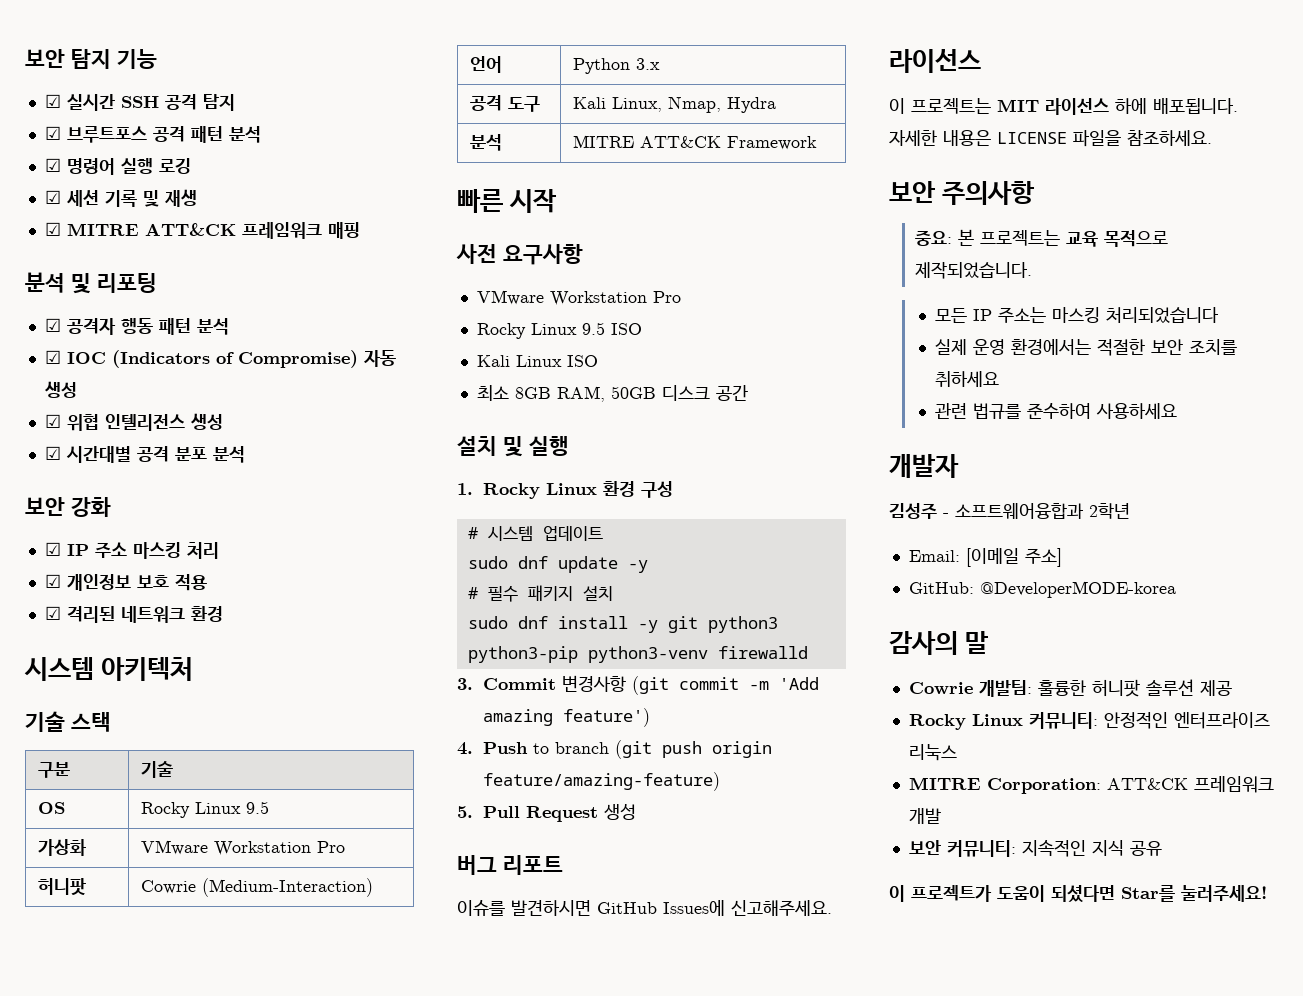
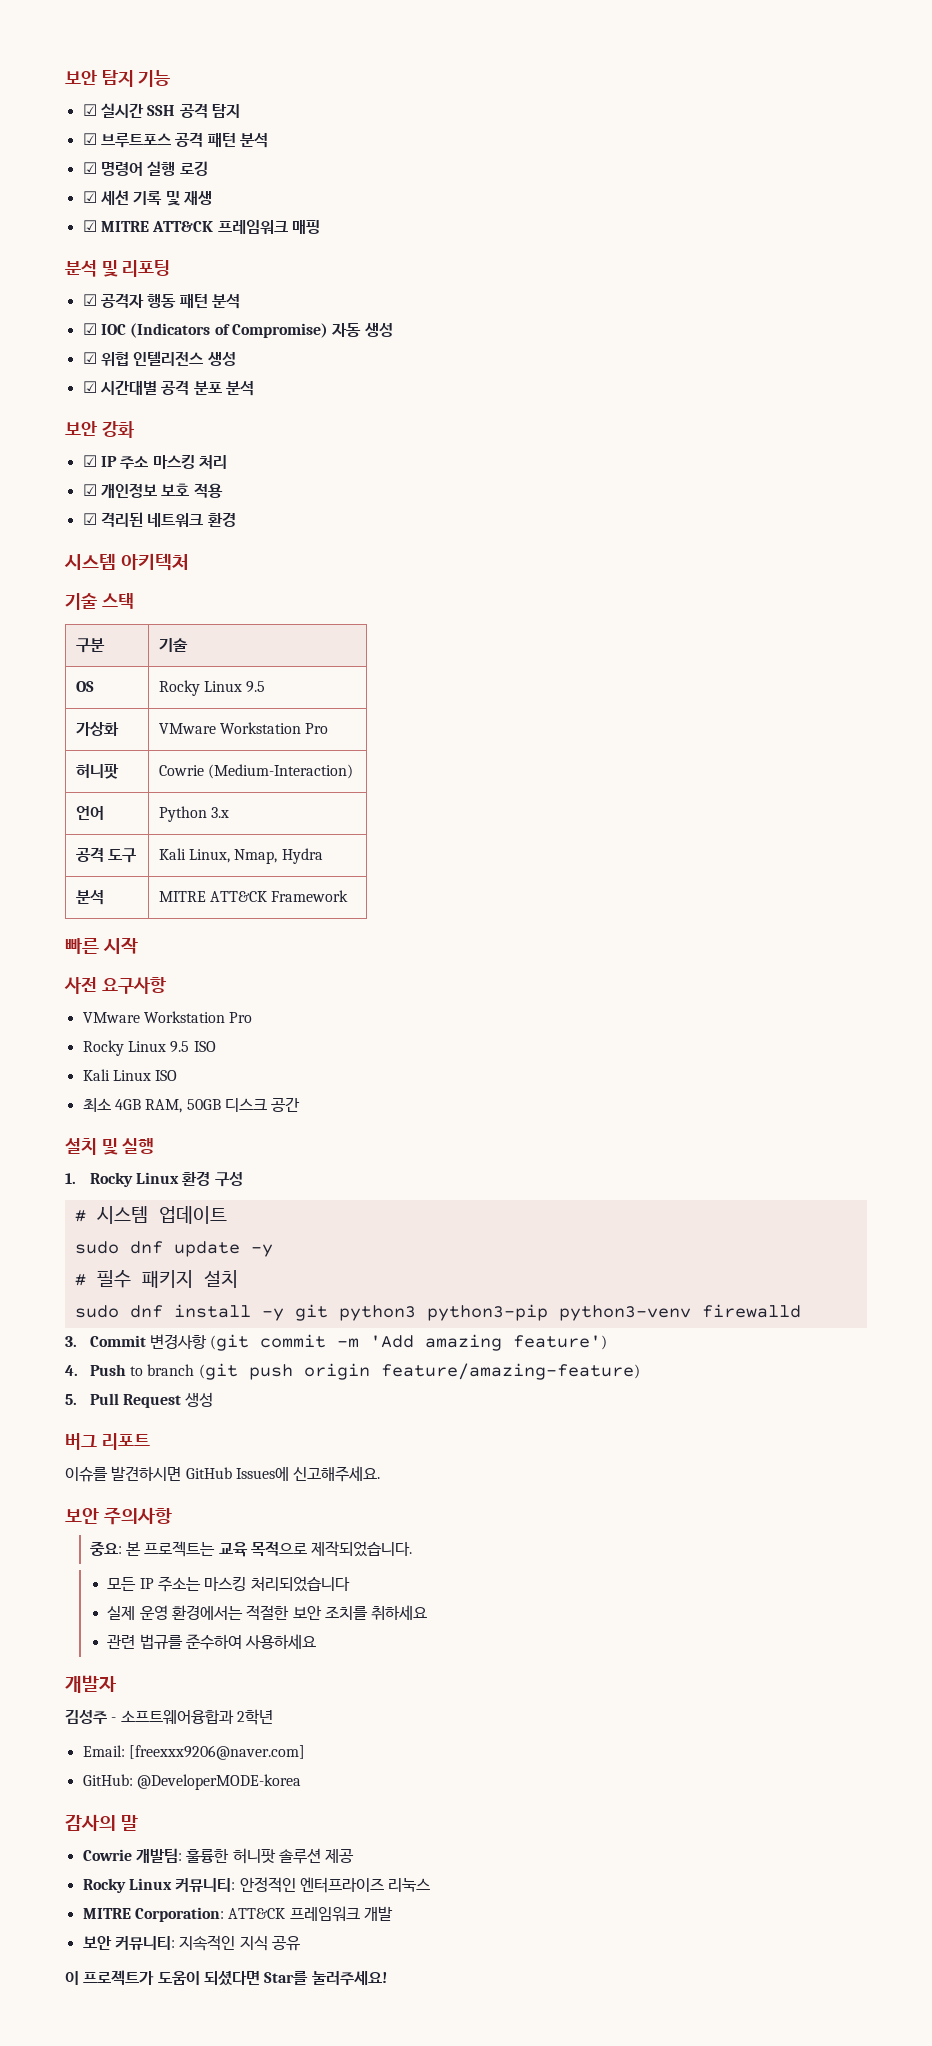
[514,387,551,399] 8GB -> [114,1099,141,1110] 4GB
[889,49,981,73] [889,98,1238,115] [889,130,1212,147] // 라이선스 // 이 프로젝트는 MIT 라이선스 하에 배포됩니다. 자세한 내용은 LICENSE 파일을 참조하세요. -> (381, 1474) none
[965,548,1062,567] [이메일 주소] -> [128,1745,305,1760] [freexxx9206@naver.com]

